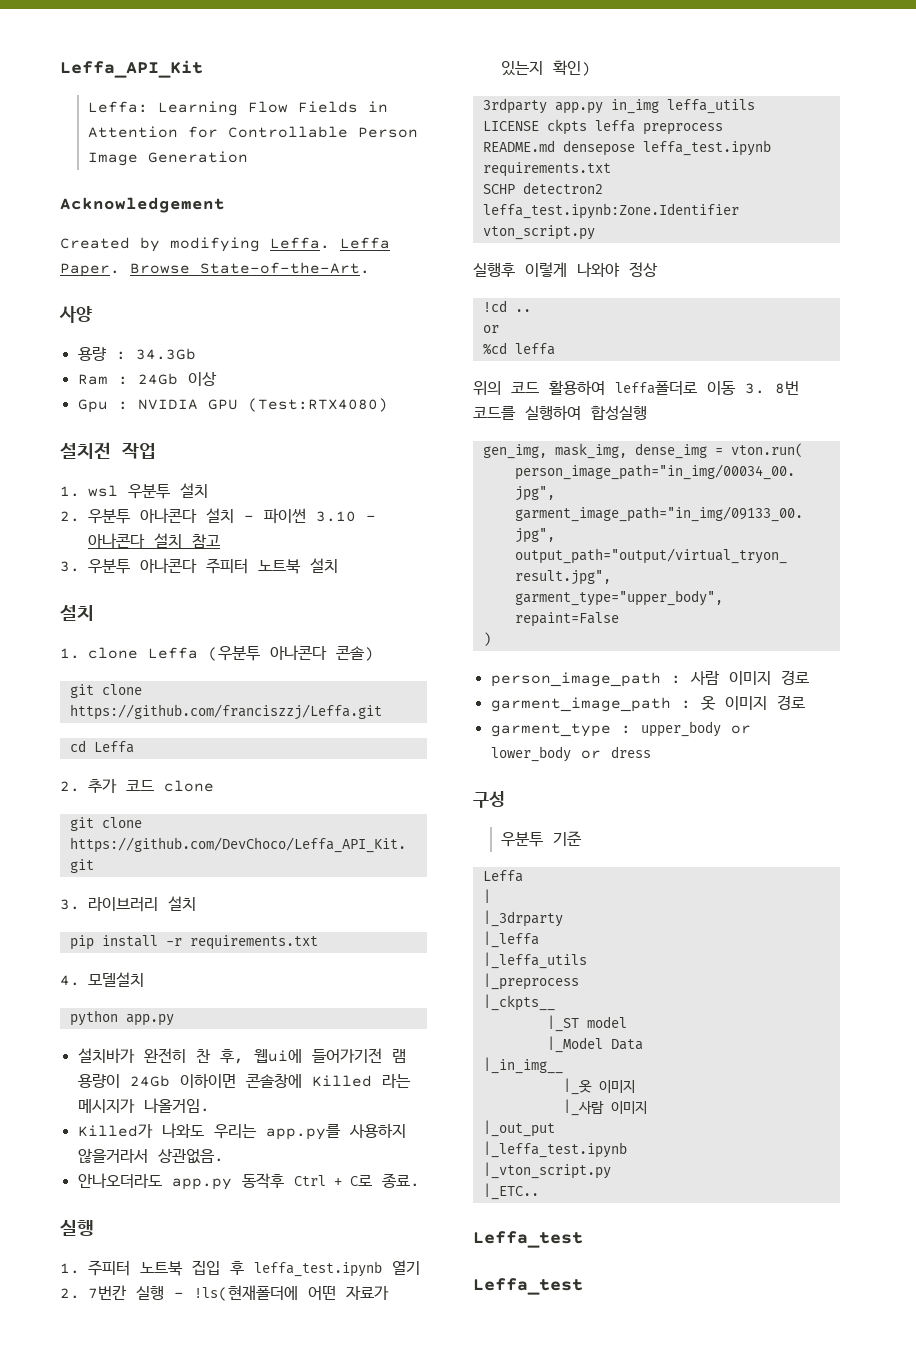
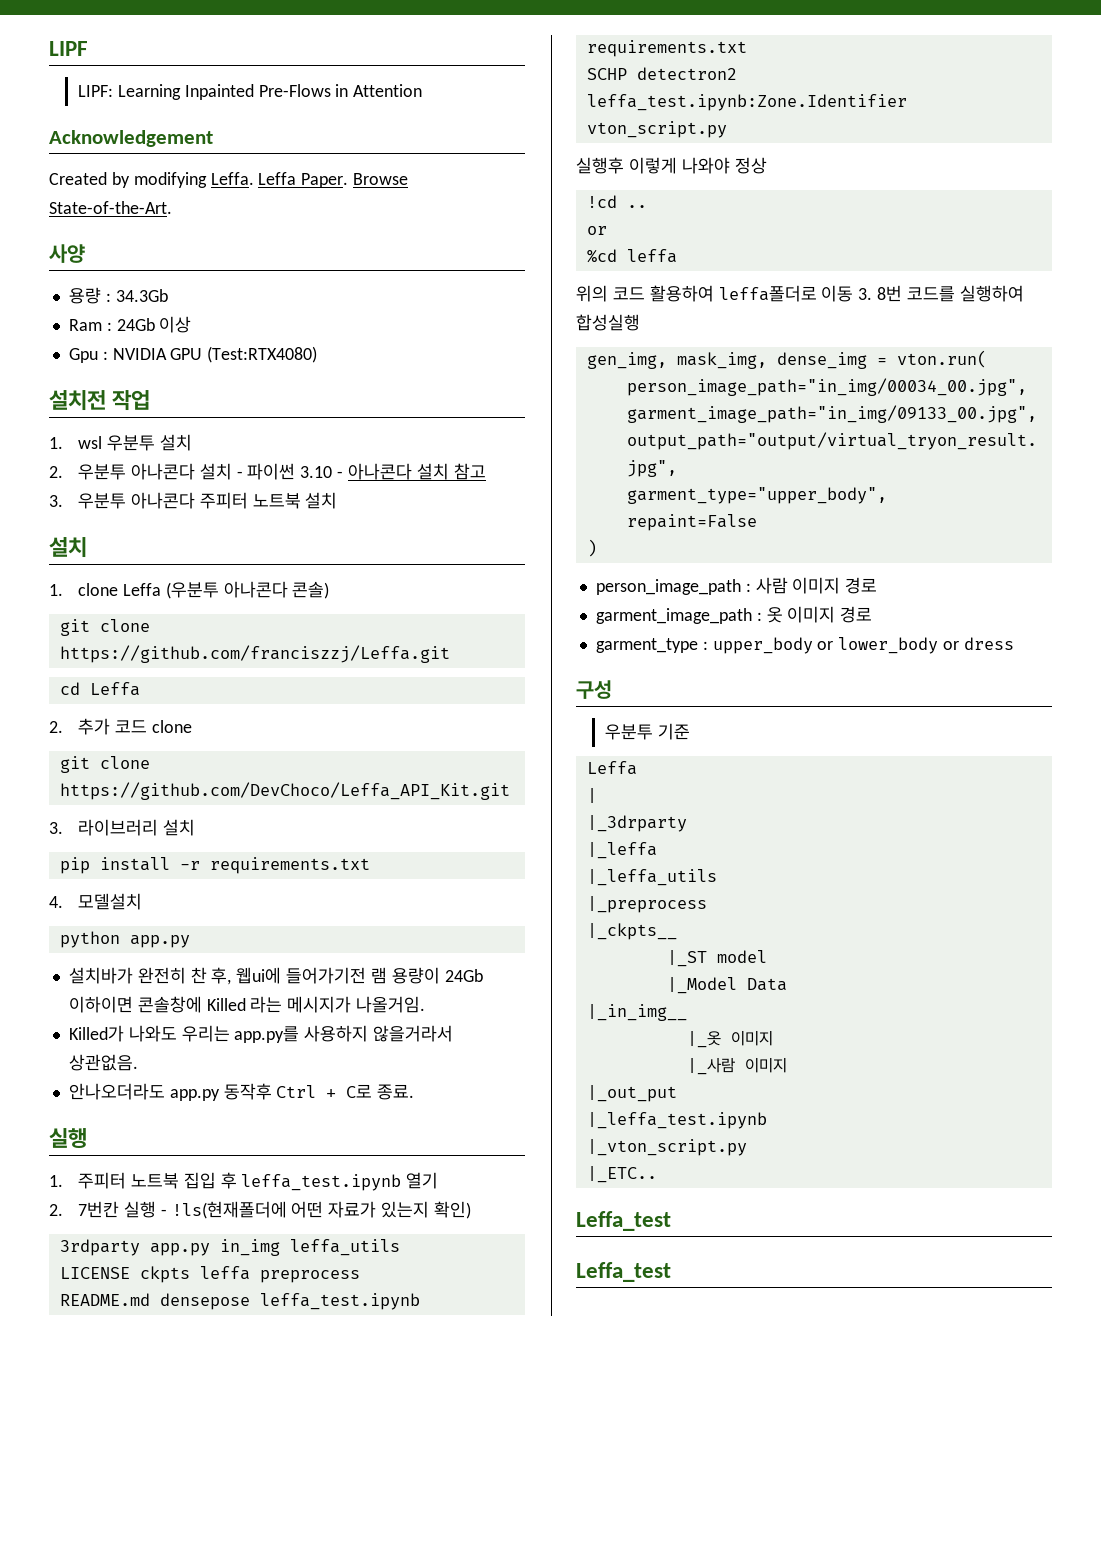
[60,60,203,78] [87,101,388,116] [87,126,418,138] [87,151,248,166] Leffa_API_Kit // Leffa: Learning Flow Fields in Attention for Controllable Person Image Generation -> [49,41,88,56] [77,84,423,100] LIPF // LIPF: Learning Inpainted Pre-Flows in Attention

